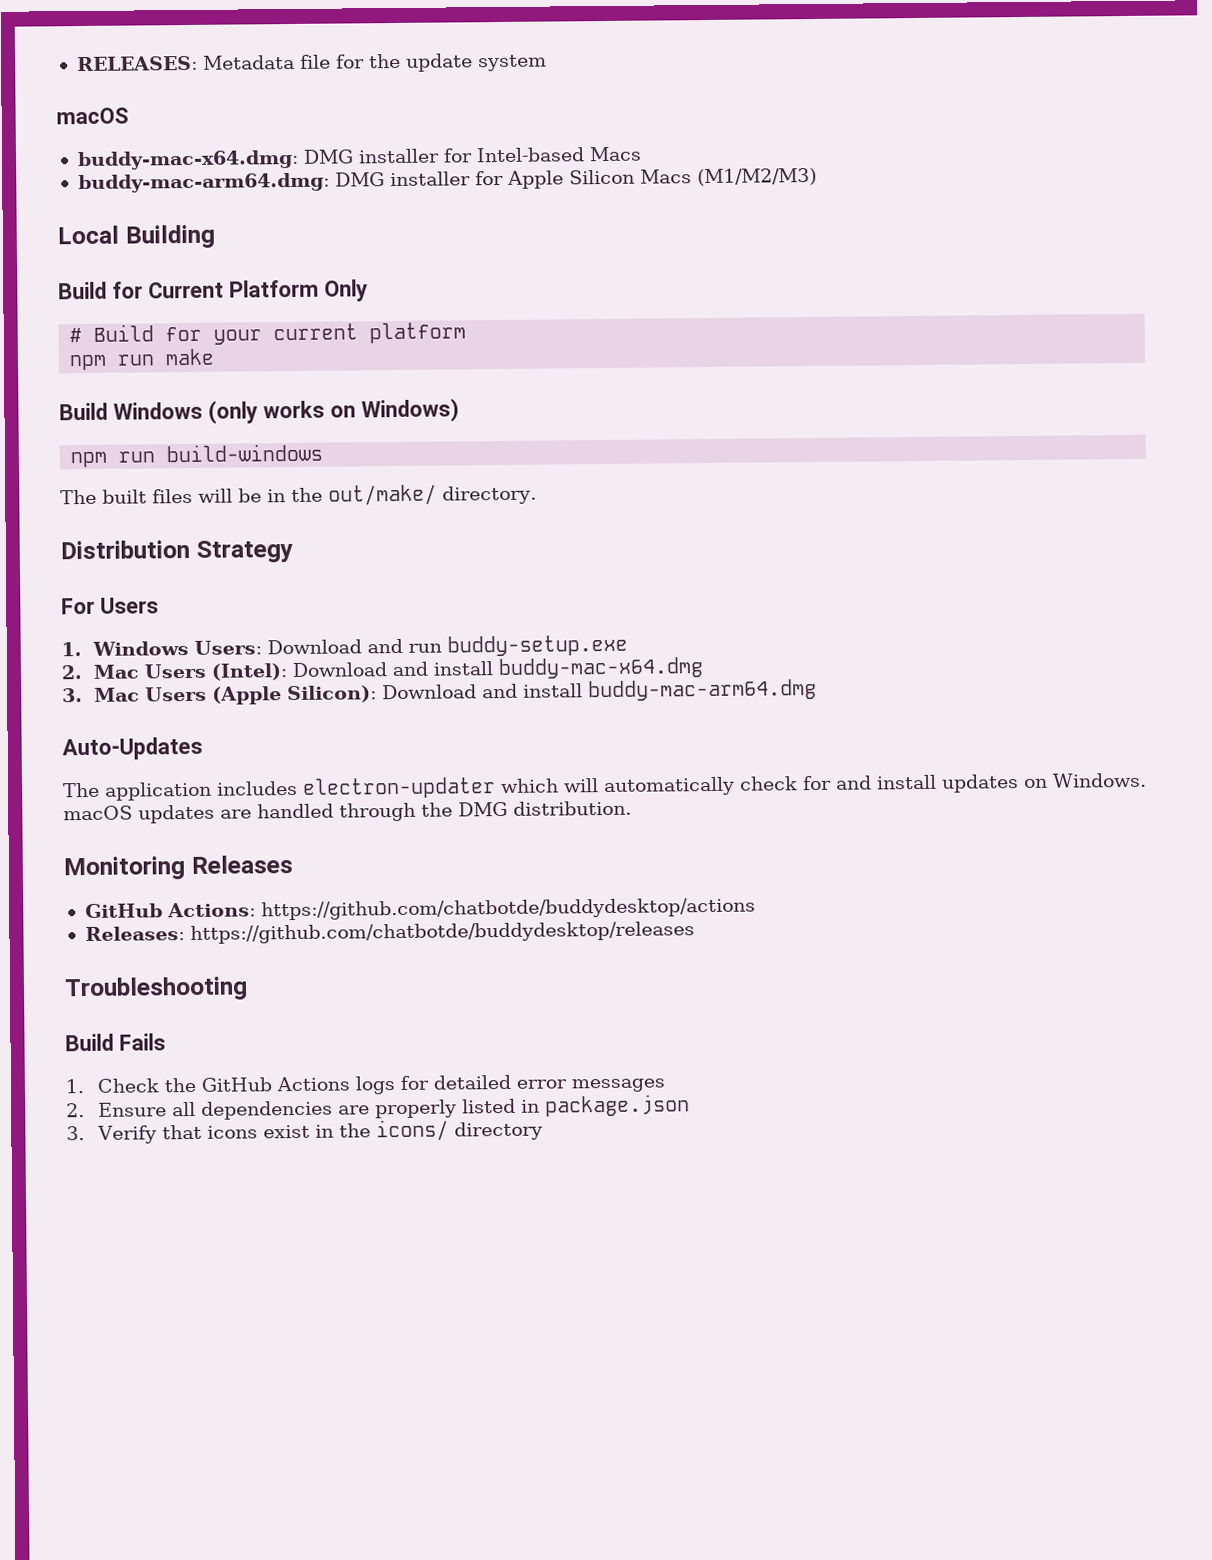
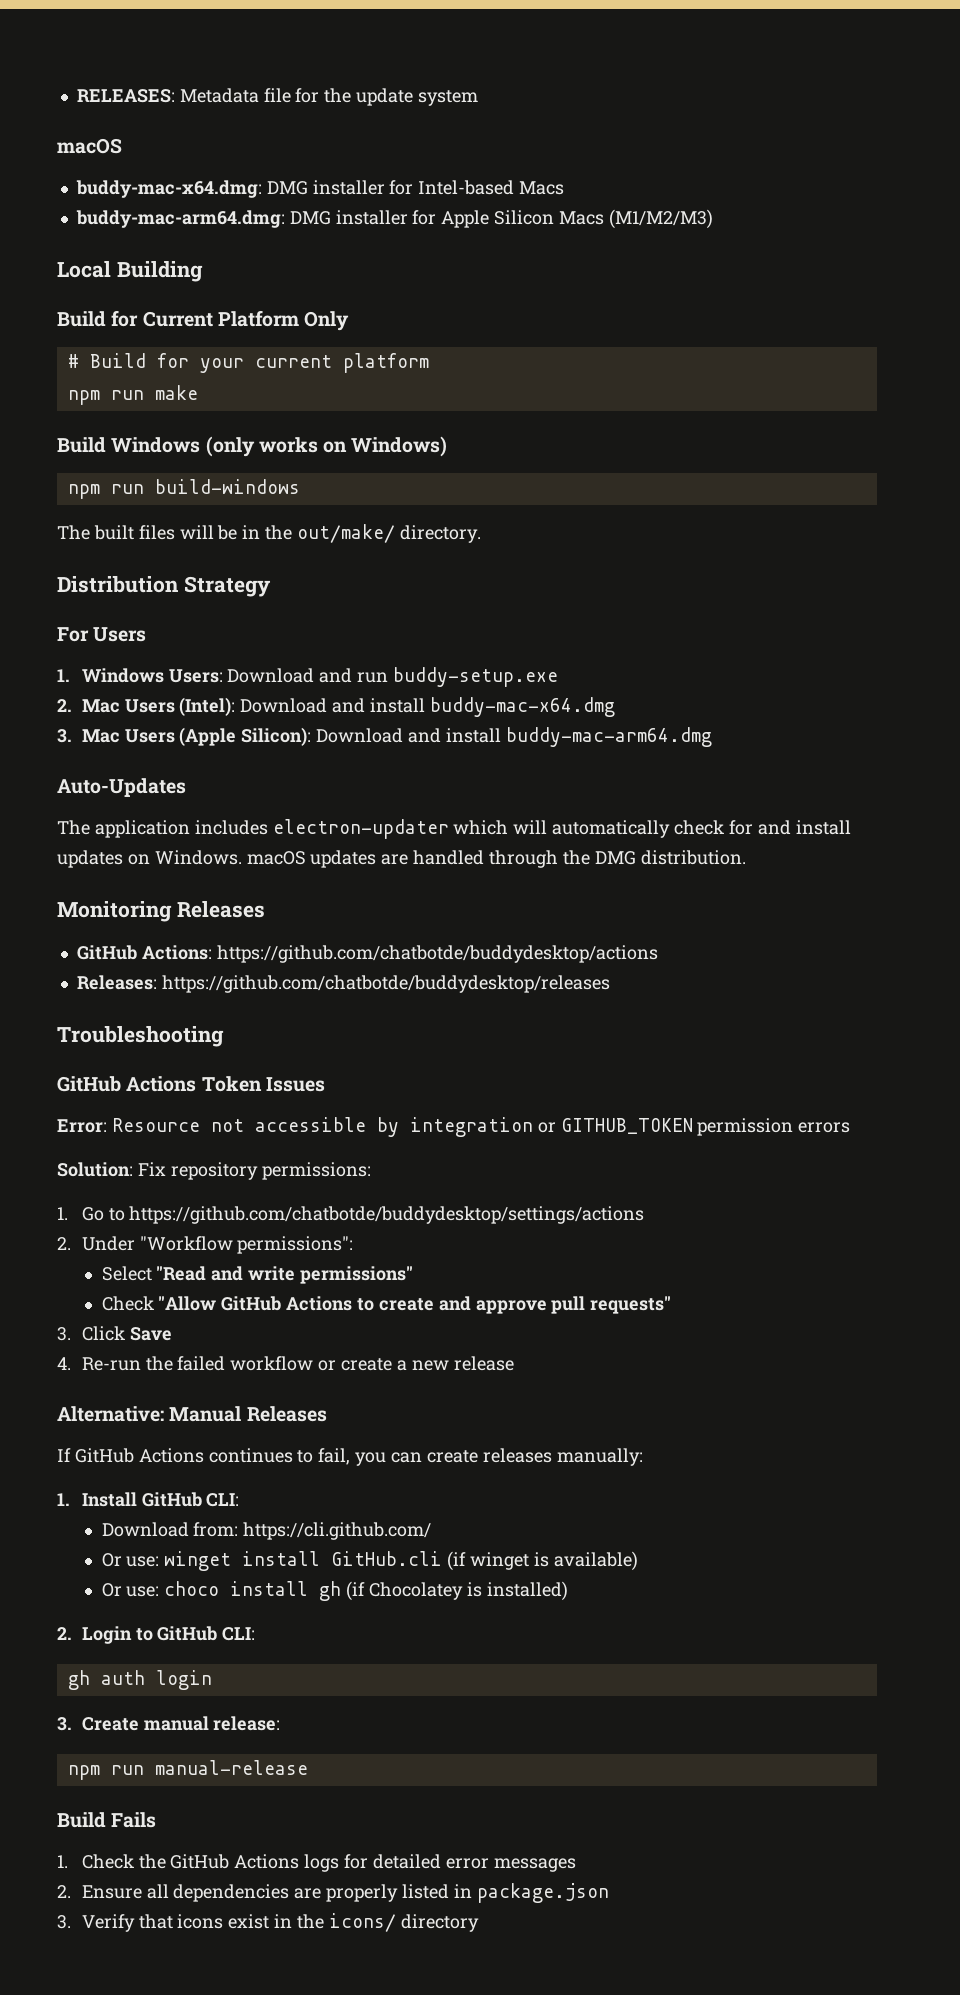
(248, 989) none -> [57,1076,325,1092] [57,1117,851,1137] [57,1162,371,1180] [57,1206,645,1224] [57,1236,354,1254] [101,1266,414,1284] [101,1296,672,1314] [57,1326,172,1341] [57,1356,514,1371] [57,1406,327,1422] [57,1448,643,1466] [57,1492,240,1507] [101,1522,432,1540] [101,1551,638,1571] [101,1581,568,1601] [57,1626,256,1644] [67,1670,212,1690] [57,1716,281,1731] [67,1760,308,1780] // GitHub Actions Token Issues // Error: Resource not accessible by integration or GITHUB_TOKEN permission errors // Solution: Fix repository permissions: // 1. Go to https://github.com/chatbotde/buddydesktop/settings/actions // 2. Under "Workflow permissions": // Select "Read and write permissions" // Check "Allow GitHub Actions to create and approve pull requests" // 3. Click Save // 4. Re-run the failed workflow or create a new release // Alternative: Manual Releases // If GitHub Actions continues to fail, you can create releases manually: // 1. Install GitHub CLI: // Download from: https://cli.github.com/ // Or use: winget install GitHub.cli (if winget is available) // Or use: choco install gh (if Chocolatey is installed) // 2. Login to GitHub CLI: // gh auth login // 3. Create manual release: // npm run manual-release

